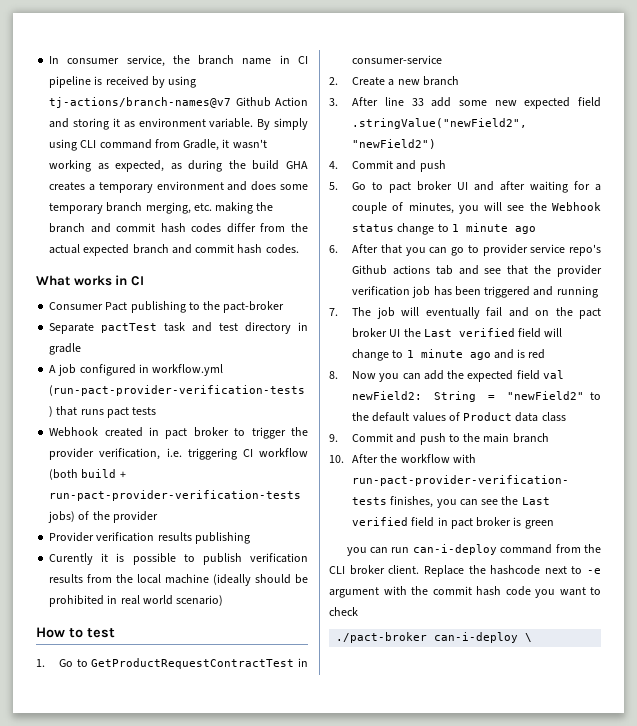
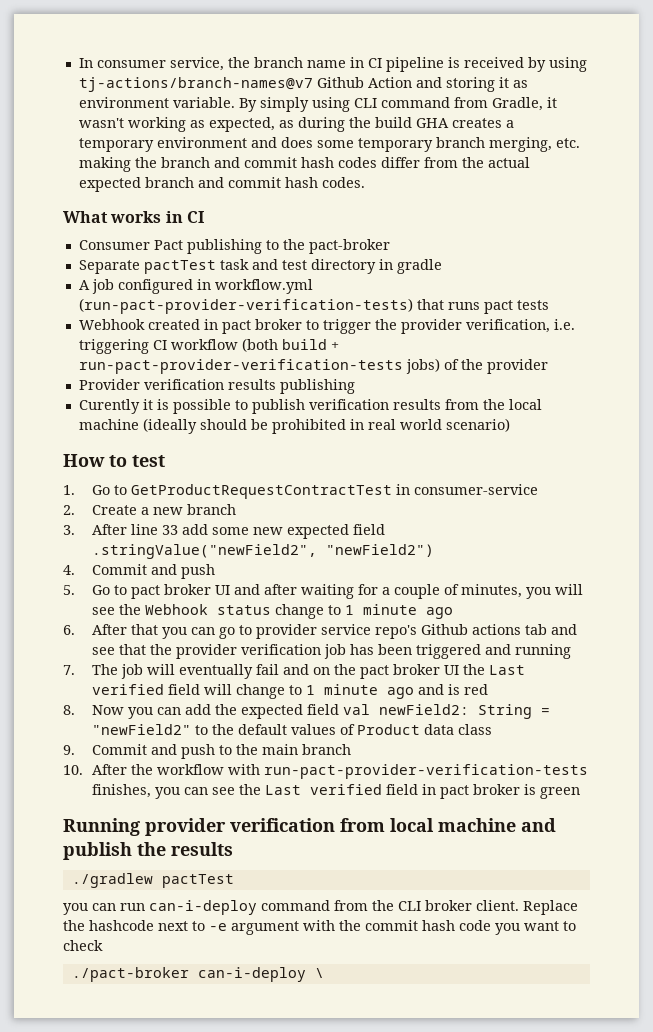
(554, 524) none -> [63,818,556,836] [63,842,233,860] [71,873,234,888] // Running provider verification from local machine and publish the results // ./gradlew pactTest

